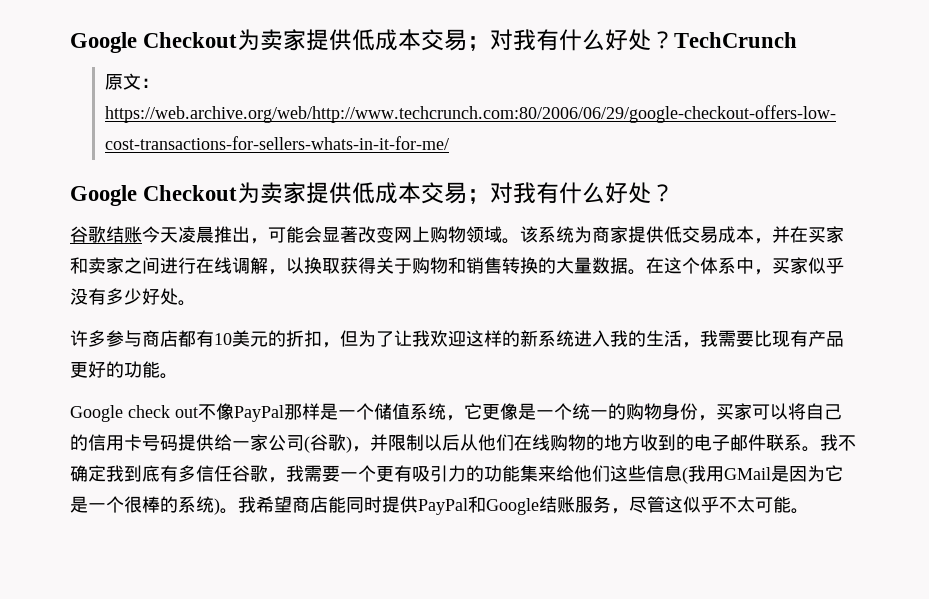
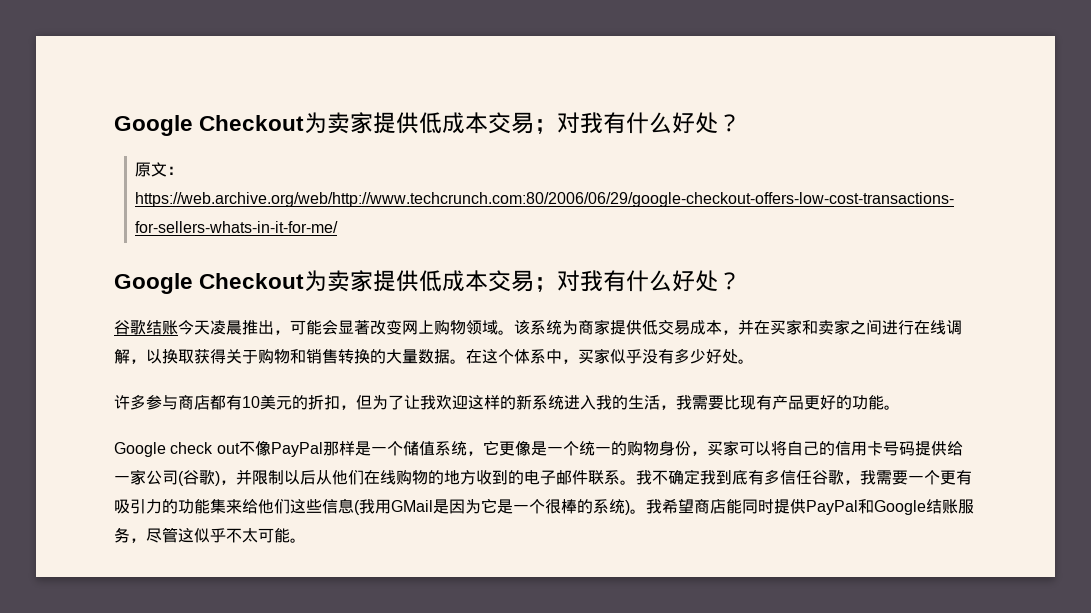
[674,32,798,48] TechCrunch -> (742, 123) none

